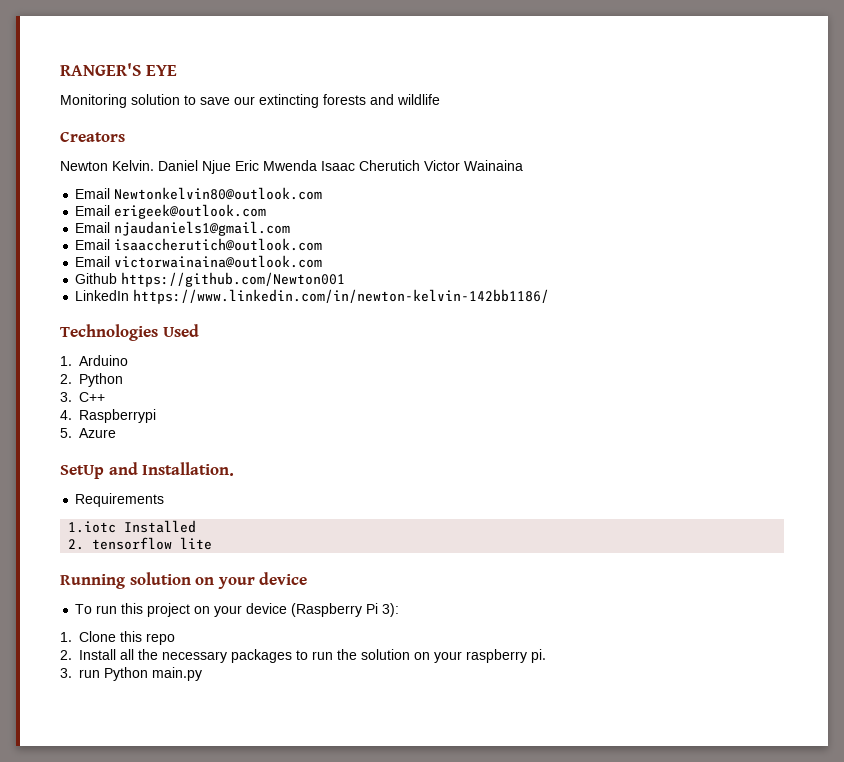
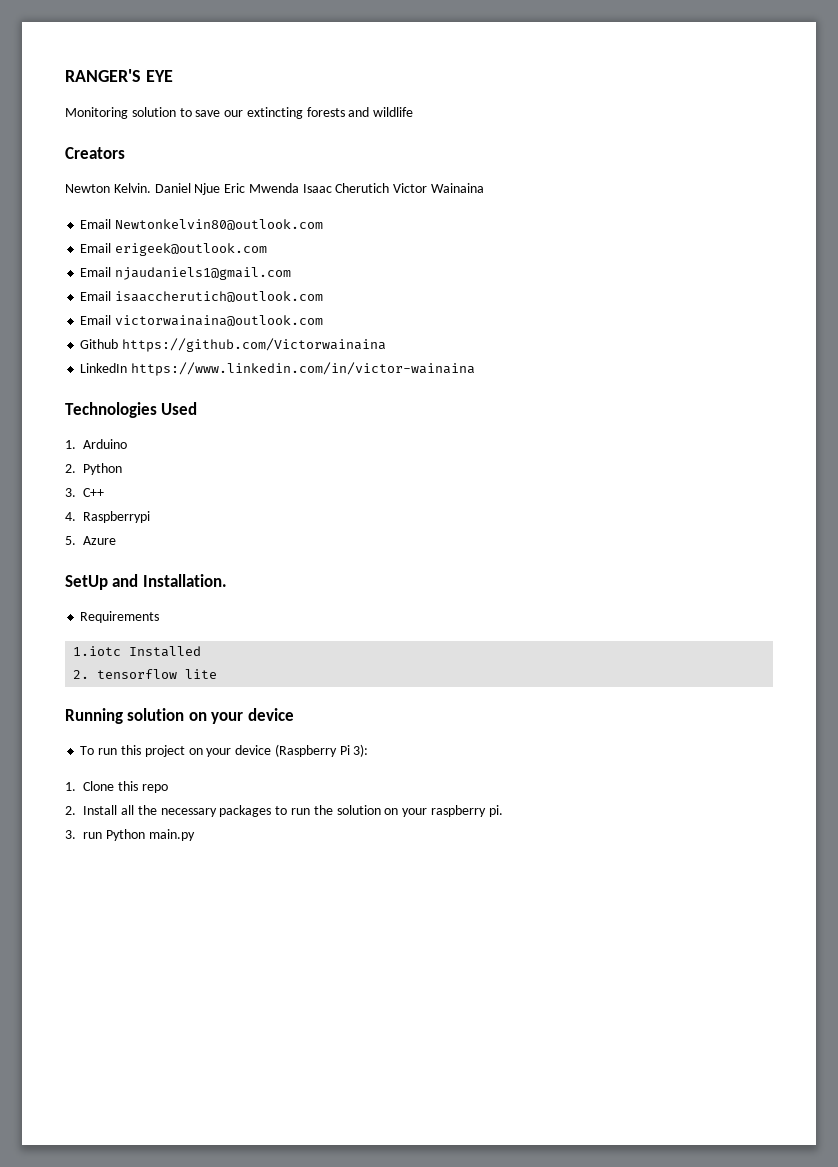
[121,272,346,287] https://github.com/Newton001 -> [122,338,387,352] https://github.com/Victorwainaina
[133,289,550,304] https://www.linkedin.com/in/newton-kelvin-142bb1186/ -> [131,362,476,376] https://www.linkedin.com/in/victor-wainaina

